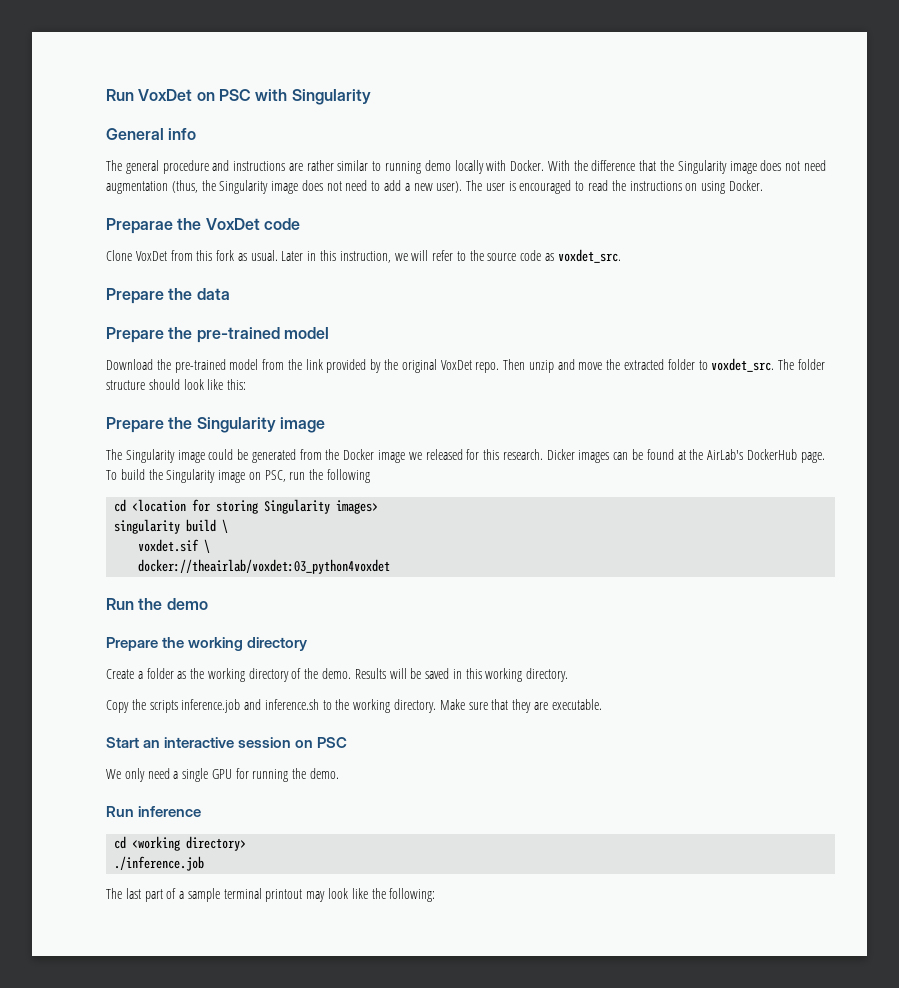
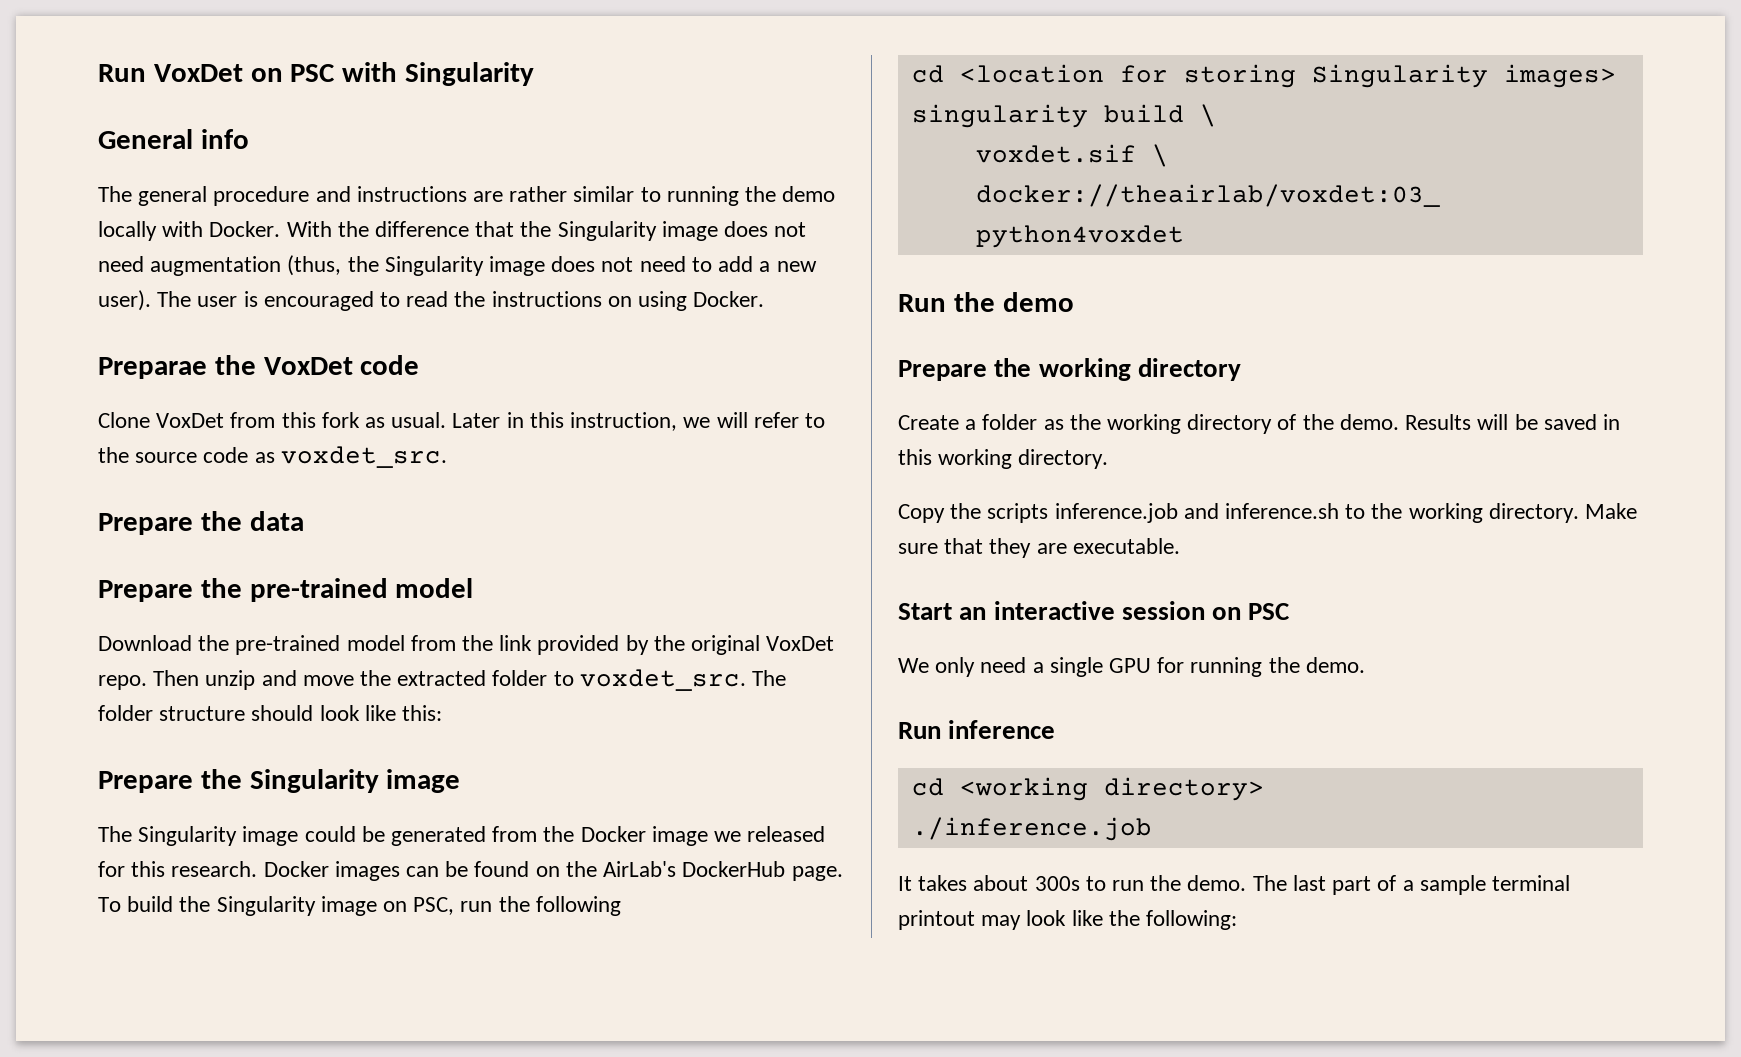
(422, 167) none -> [745,186,777,202] the
[546,449,575,460] Dicker -> [263,861,329,877] Docker
[677,450,686,460] at -> [535,866,560,877] on
(205, 863) none -> [898,875,1247,891] It takes about 300s to run the demo.

